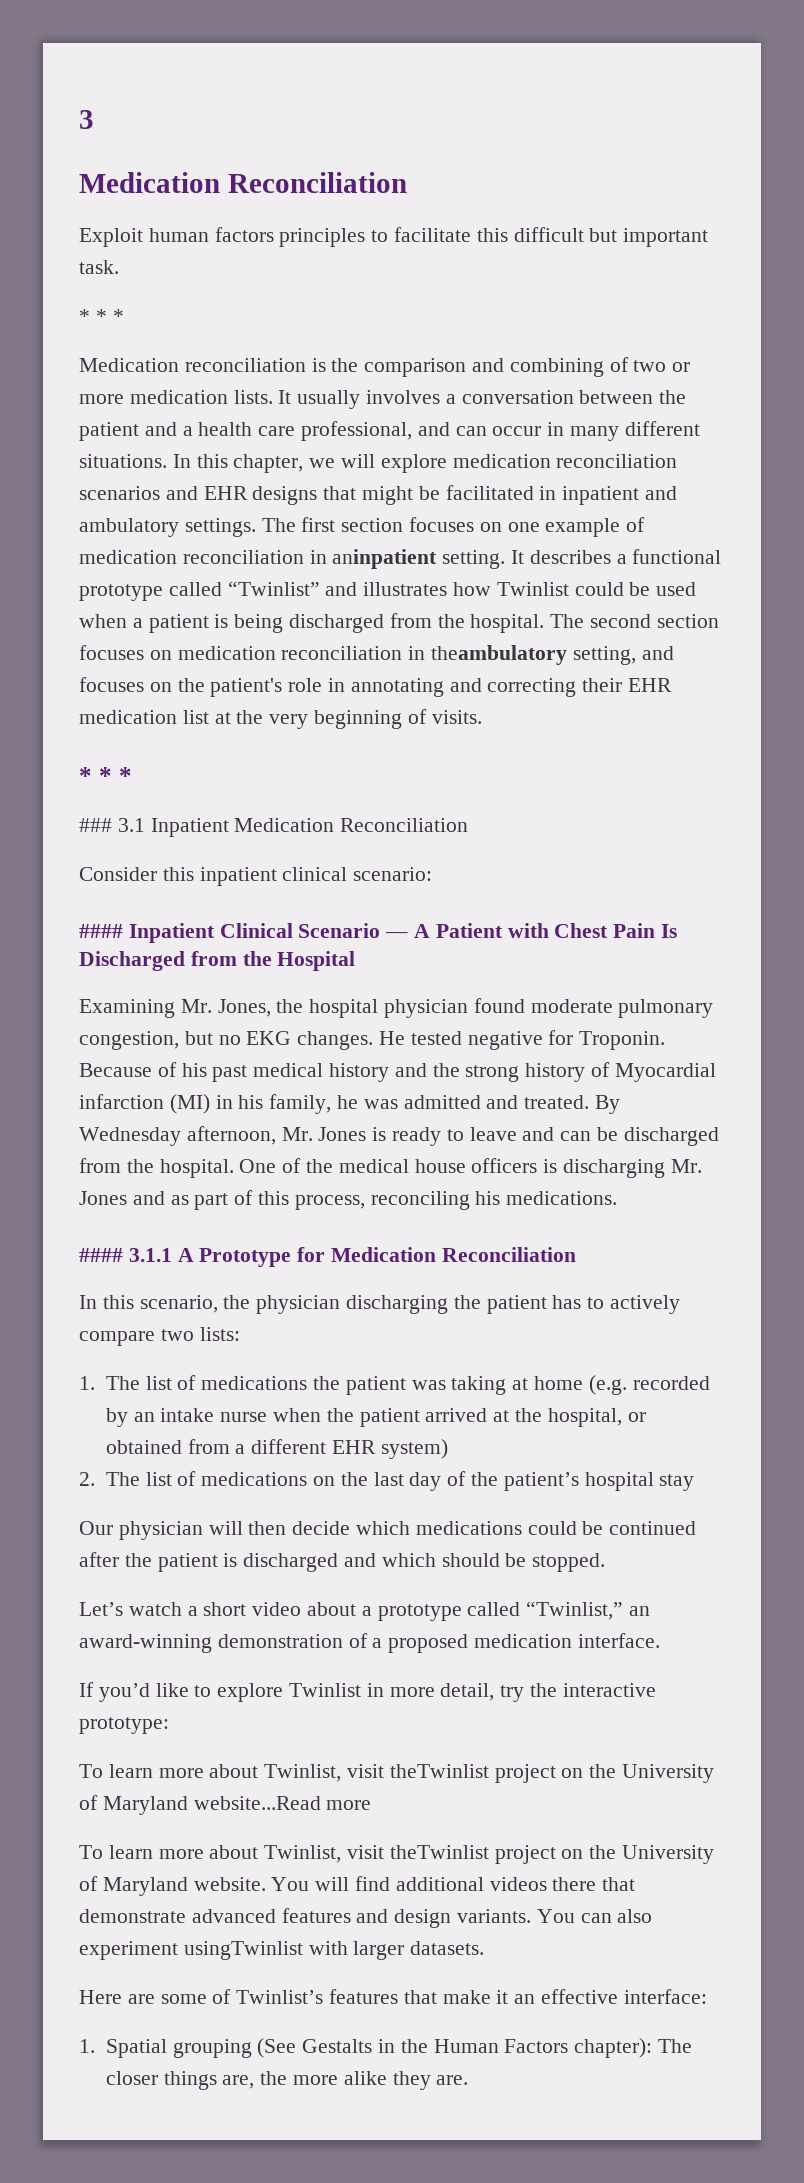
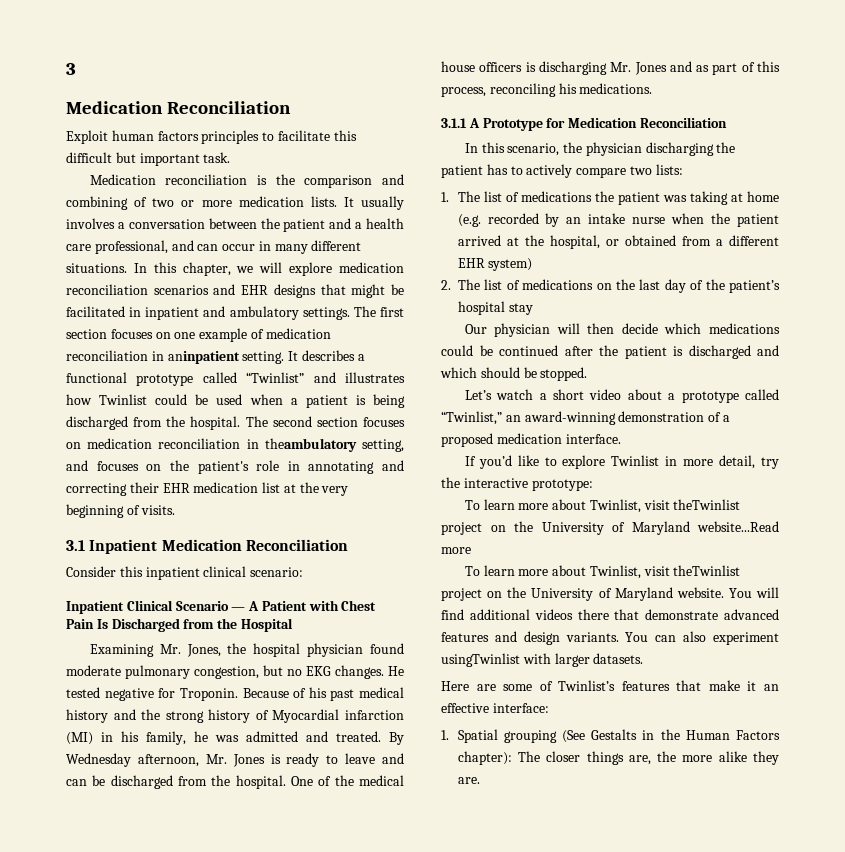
[79,309,124,323] // * * * -> (231, 157) none
[79,767,132,784] [79,818,112,832] * * * // ### -> (175, 510) none
[79,924,123,938] #### -> (304, 572) none
[79,1248,123,1262] #### -> (653, 88) none

